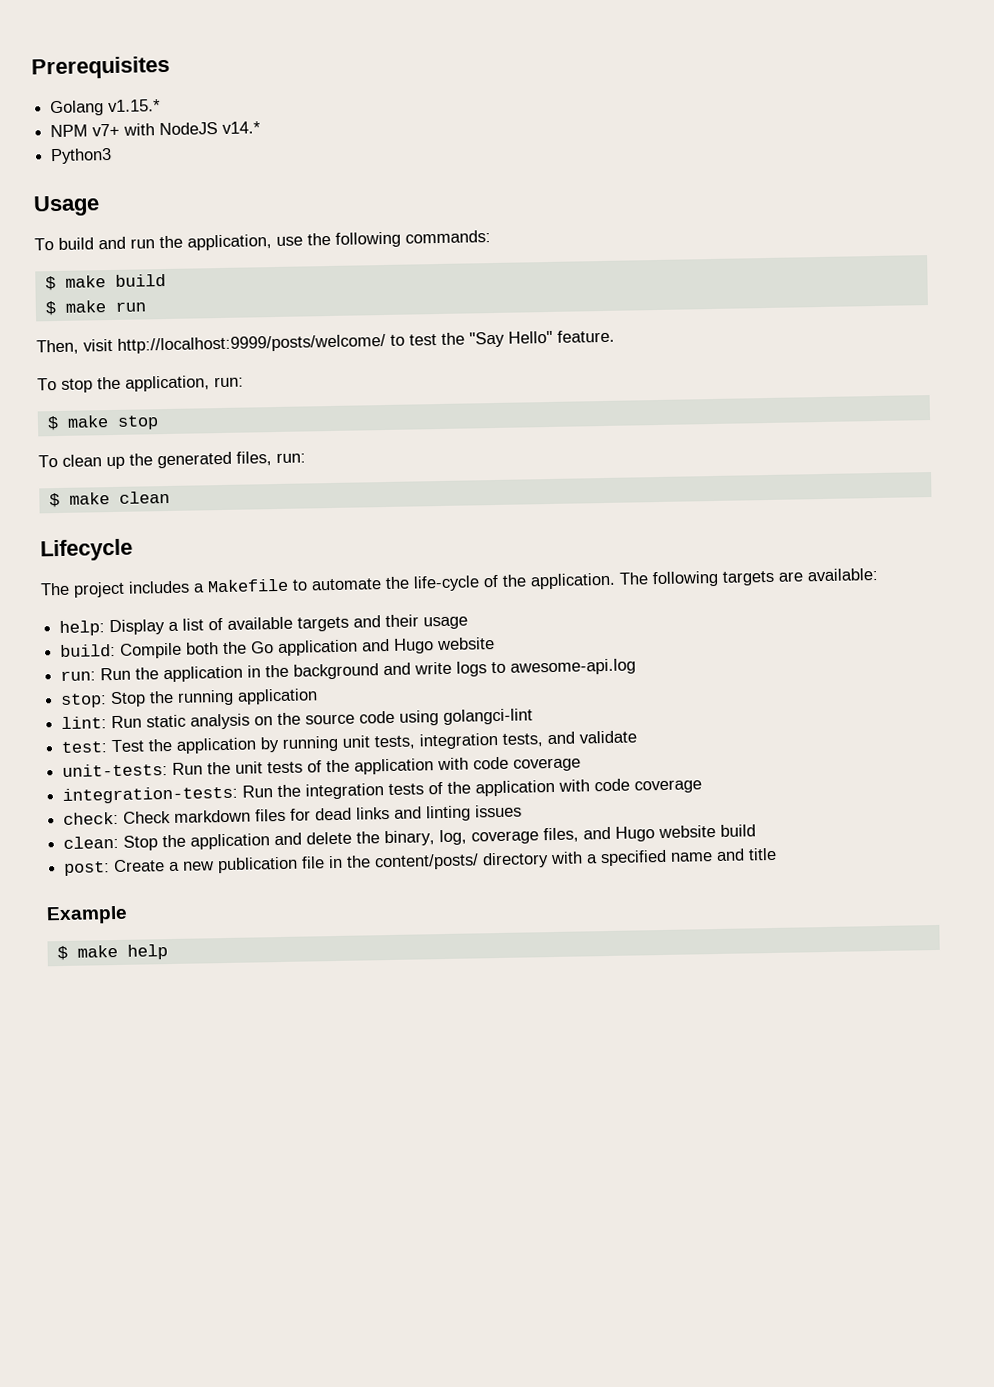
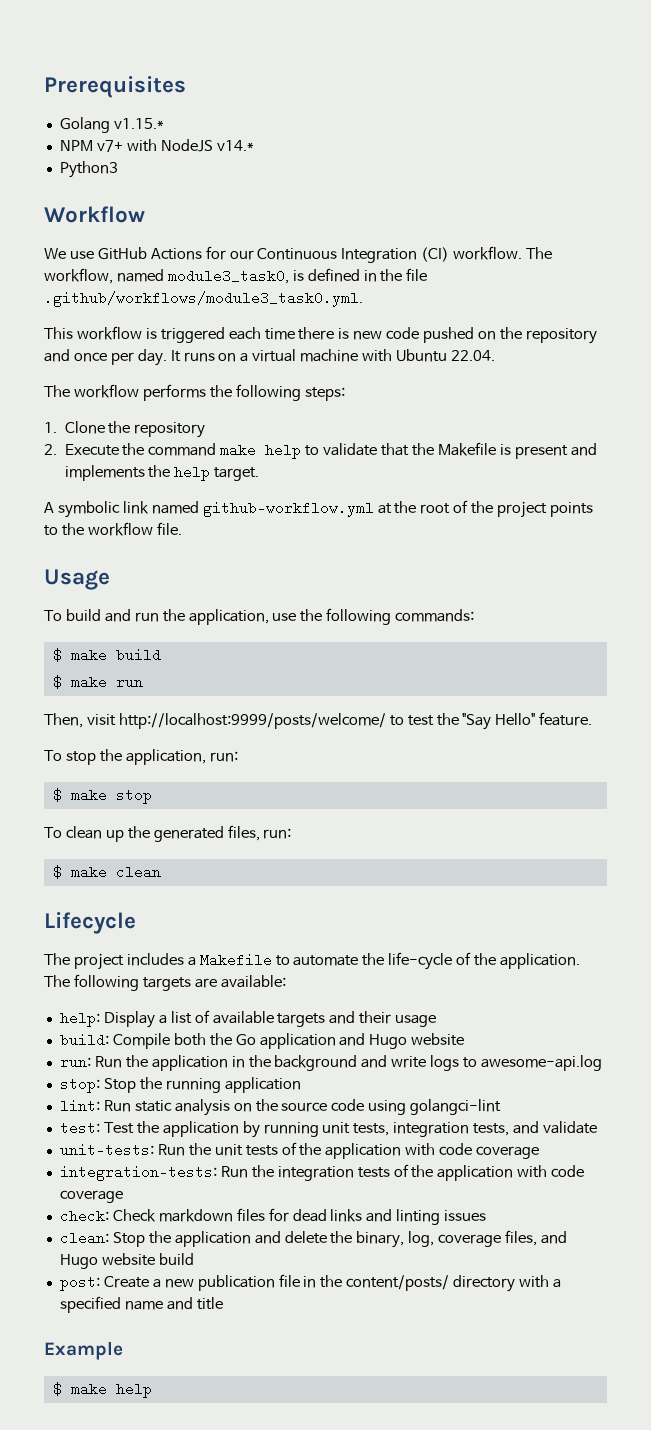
(113, 156) none -> [44,206,145,223] [44,246,553,263] [44,268,428,284] [44,291,363,307] [44,326,597,344] [44,349,495,366] [44,384,345,401] [44,421,206,438] [44,442,597,459] [64,465,260,481] [44,500,594,518] [44,522,182,536] // Workflow // We use GitHub Actions for our Continuous Integration (CI) workflow. The workflow, named module3_task0, is defined in the file .github/workflows/module3_task0.yml. // This workflow is triggered each time there is new code pushed on the repository and once per day. It runs on a virtual machine with Ubuntu 22.04. // The workflow performs the following steps: // 1. Clone the repository // 2. Execute the command make help to validate that the Makefile is present and implements the help target. // A symbolic link named github-workflow.yml at the root of the project points to the workflow file.

